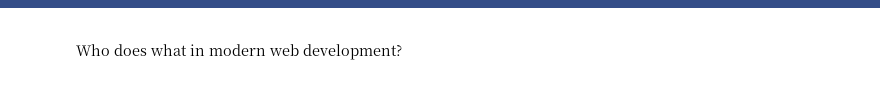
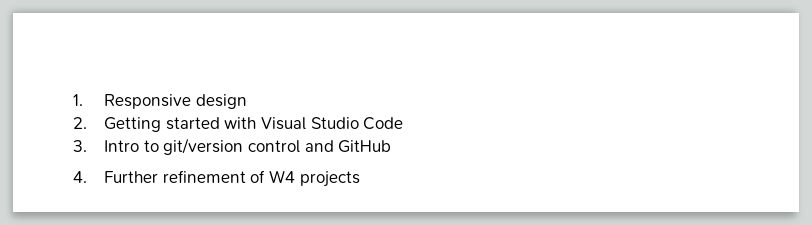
[76,44,402,60] Who does what in modern web development? -> [73,94,247,109] [73,117,404,132] [73,138,392,155] [73,170,360,187] 1. Responsive design // 2. Getting started with Visual Studio Code // 3. Intro to git/version control and GitHub // 4. Further refinement of W4 projects

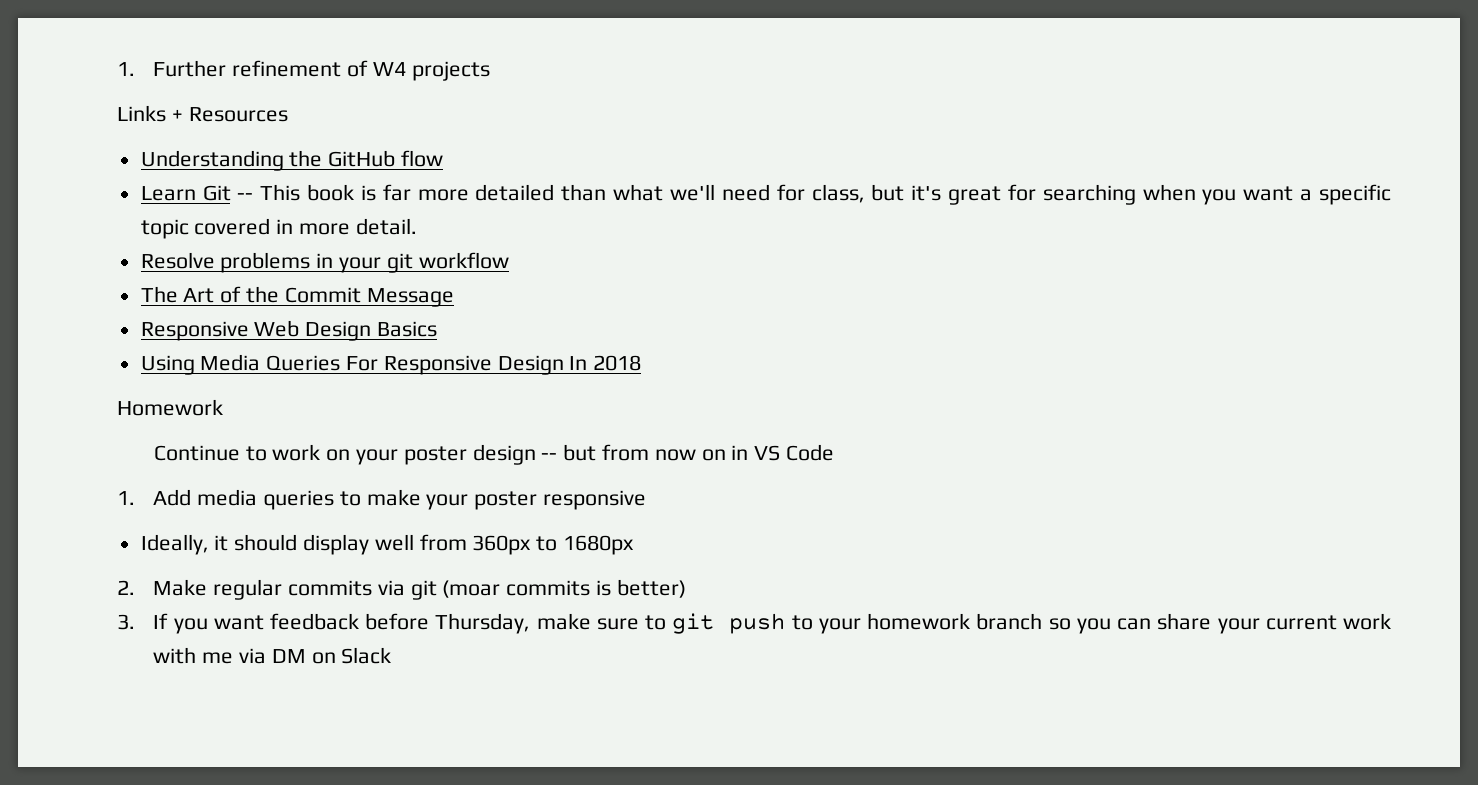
[73,94,247,109] [73,117,404,132] [73,138,392,155] [73,171,87,183] 1. Responsive design // 2. Getting started with Visual Studio Code // 3. Intro to git/version control and GitHub // 4. -> [117,62,135,76] 1.
(360, 179) none -> [117,105,288,122] [140,150,444,171] [140,184,1392,205] [140,218,417,239] [140,252,509,273] [140,286,454,307] [140,320,438,341] [140,354,642,375] [117,399,223,416] [153,444,835,465] [117,489,646,510] [140,534,635,555] [117,579,686,600] [117,613,1392,634] [153,647,392,664] // Links + Resources // Understanding the GitHub flow // Learn Git -- This book is far more detailed than what we'll need for class, but it's great for searching when you want a specific topic covered in more detail. // Resolve problems in your git workflow // The Art of the Commit Message // Responsive Web Design Basics // Using Media Queries For Responsive Design In 2018 // Homework // Continue to work on your poster design -- but from now on in VS Code // 1. Add media queries to make your poster responsive // Ideally, it should display well from 360px to 1680px // 2. Make regular commits via git (moar commits is better) // 3. If you want feedback before Thursday, make sure to git push to your homework branch so you can share your current work with me via DM on Slack

